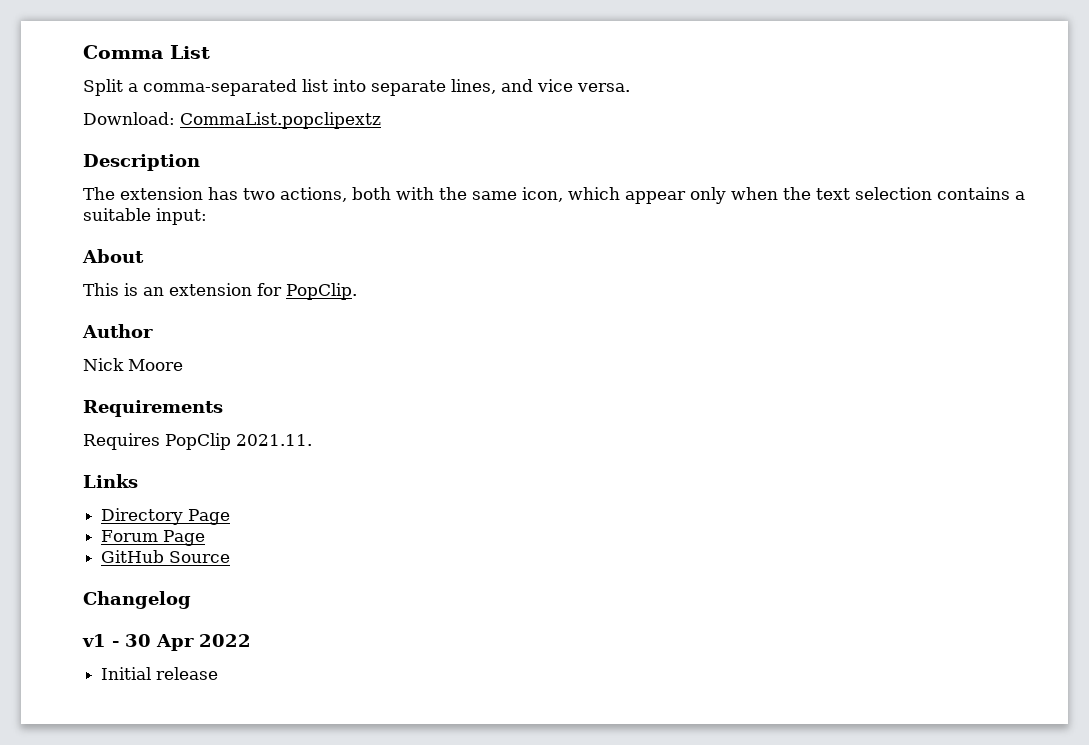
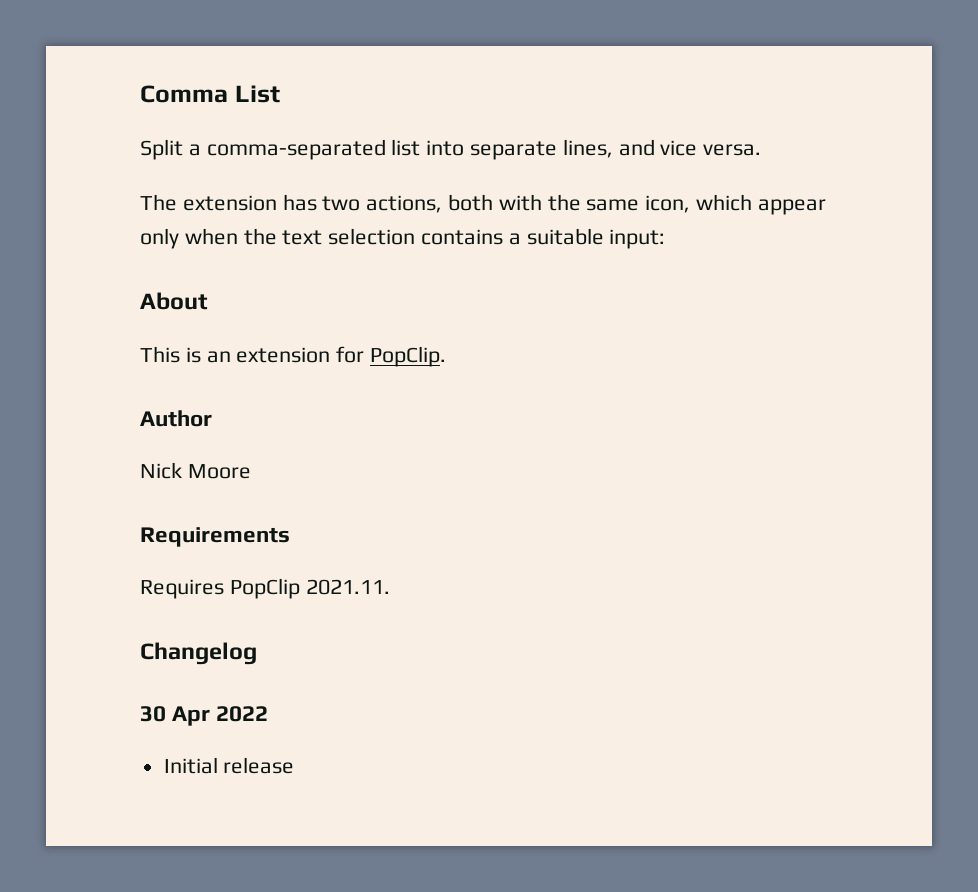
[83,112,381,129] [83,154,200,171] // Download: CommaList.popclipextz // Description -> (762, 150) none
[83,474,138,488] [101,508,231,525] [101,530,206,546] [101,550,231,563] // Links // Directory Page // Forum Page // GitHub Source -> (390, 587) none
[82,634,119,647] v1 - -> (257, 653) none

